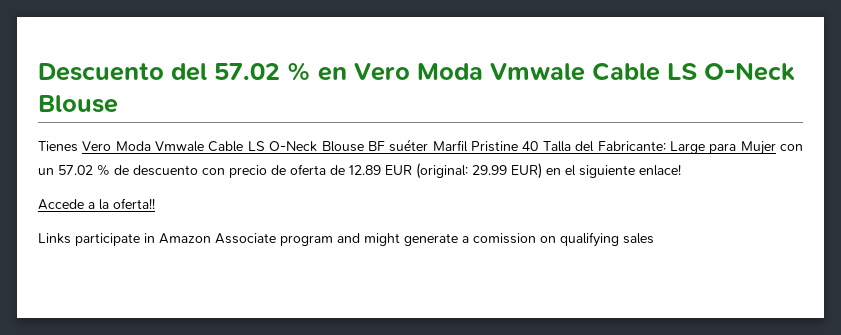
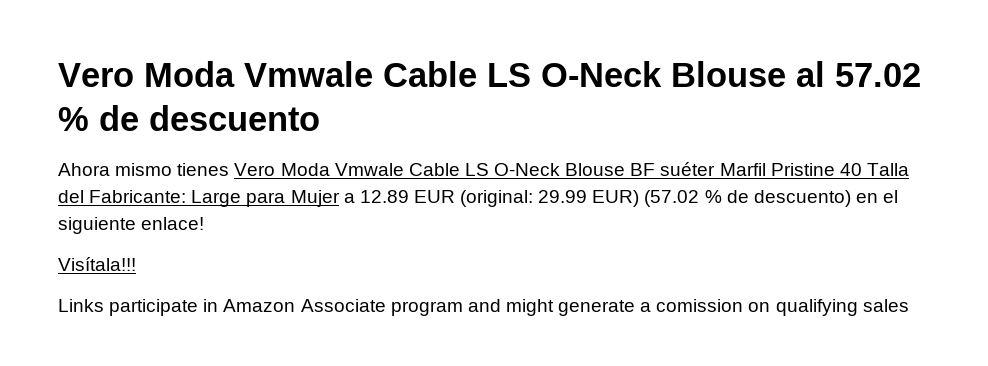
[38,62,795,81] [38,95,118,113] [38,141,78,152] Descuento del 57.02 % en Vero Moda Vmwale Cable LS O-Neck Blouse // Tienes -> [58,61,921,87] [58,105,320,131] [58,163,230,176] Vero Moda Vmwale Cable LS O-Neck Blouse al 57.02 % de descuento // Ahora mismo tienes
[779,144,803,151] [38,164,345,178] con un 57.02 % de descuento con precio de oferta de -> [343,193,355,203] a
(542, 171) none -> [644,190,851,207] (57.02 % de descuento)
[38,198,155,210] Accede a la oferta!! -> [58,257,136,271] Visítala!!!

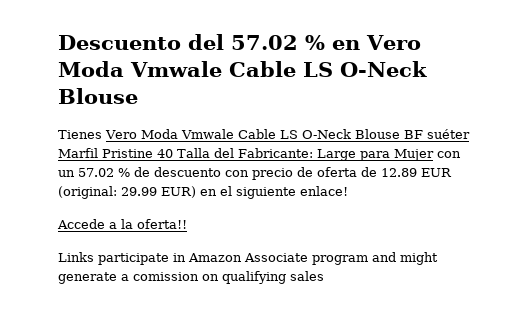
[58,61,921,87] [58,105,320,131] [58,163,230,176] Vero Moda Vmwale Cable LS O-Neck Blouse al 57.02 % de descuento // Ahora mismo tienes -> [58,34,421,50] [58,61,427,77] [58,88,138,104] [58,130,102,139] Descuento del 57.02 % en Vero Moda Vmwale Cable LS O-Neck Blouse // Tienes
[343,193,355,203] a -> [436,151,461,158] [58,167,377,180] con un 57.02 % de descuento con precio de oferta de
[644,190,851,207] (57.02 % de descuento) -> (196, 192) none
[58,257,136,271] Visítala!!! -> [57,219,187,229] Accede a la oferta!!

